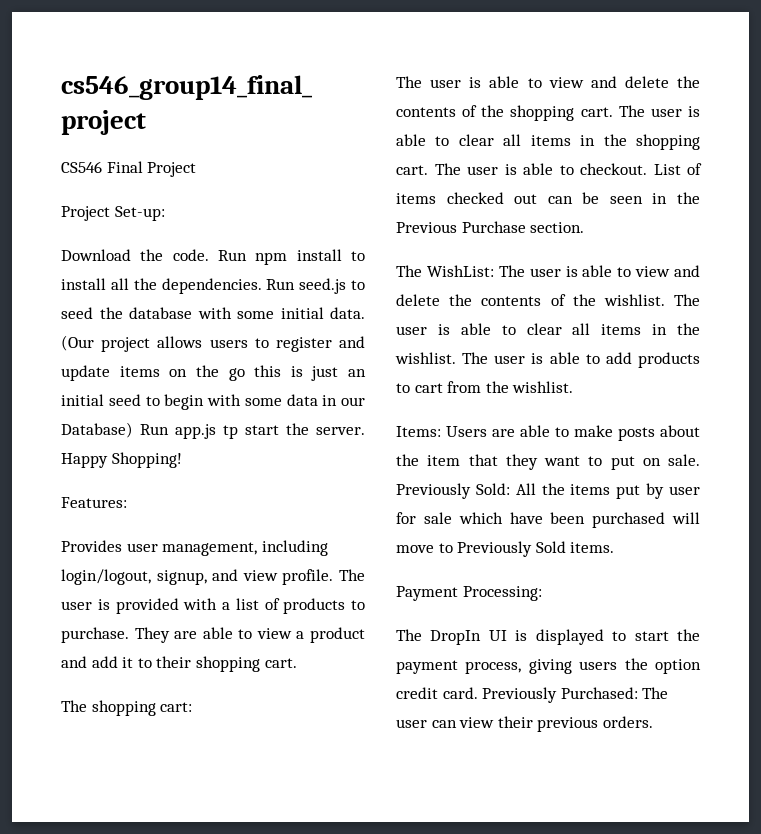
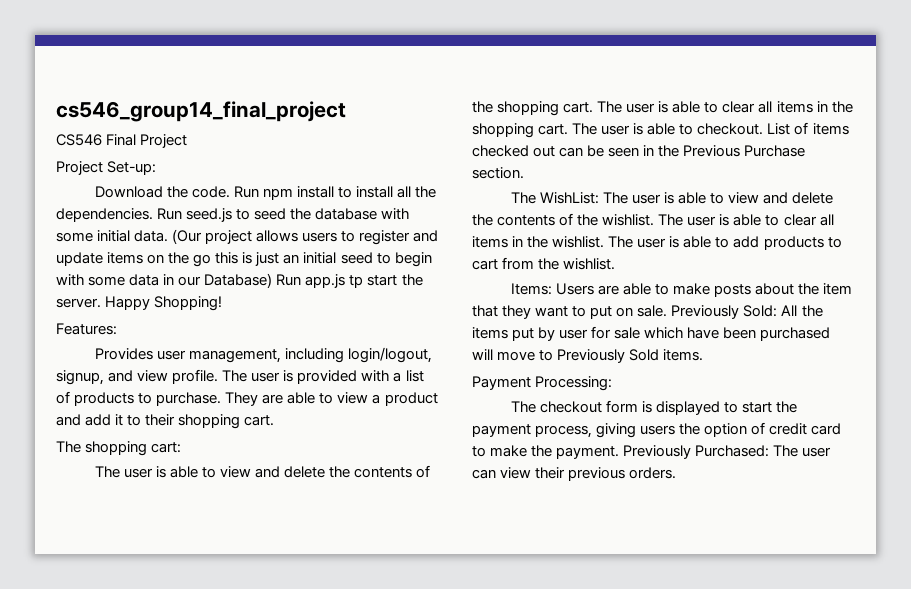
[430,630,507,645] DropIn UI -> [539,400,638,413] checkout form
[396,687,478,699] credit card. -> [751,422,842,435] [472,445,620,459] of credit card to make the payment.

